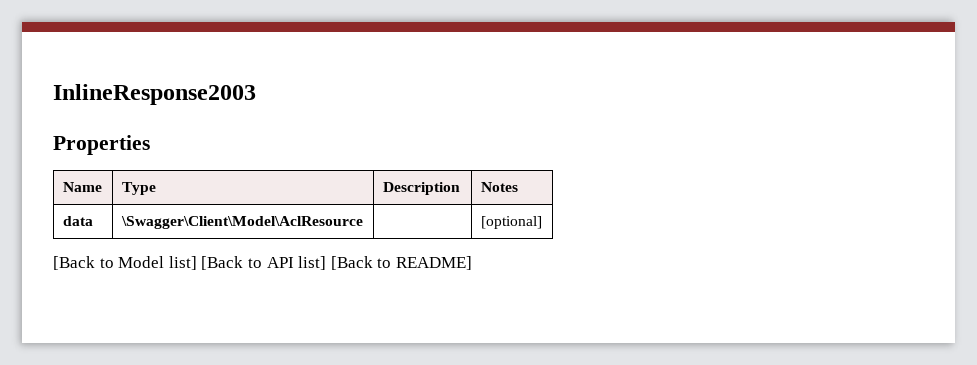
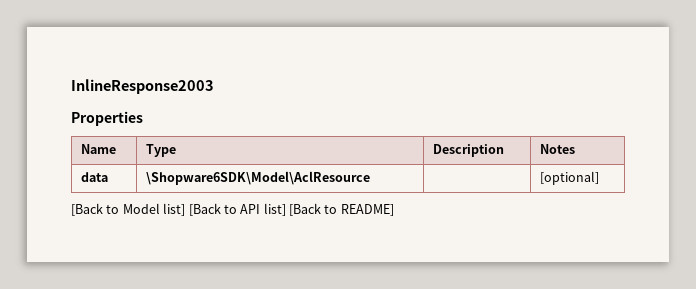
[120,216,363,229] \Swagger\Client\Model\AclResource -> [145,171,370,185] \Shopware6SDK\Model\AclResource

